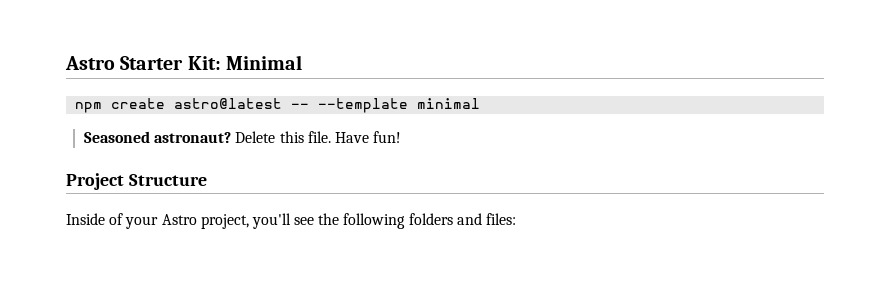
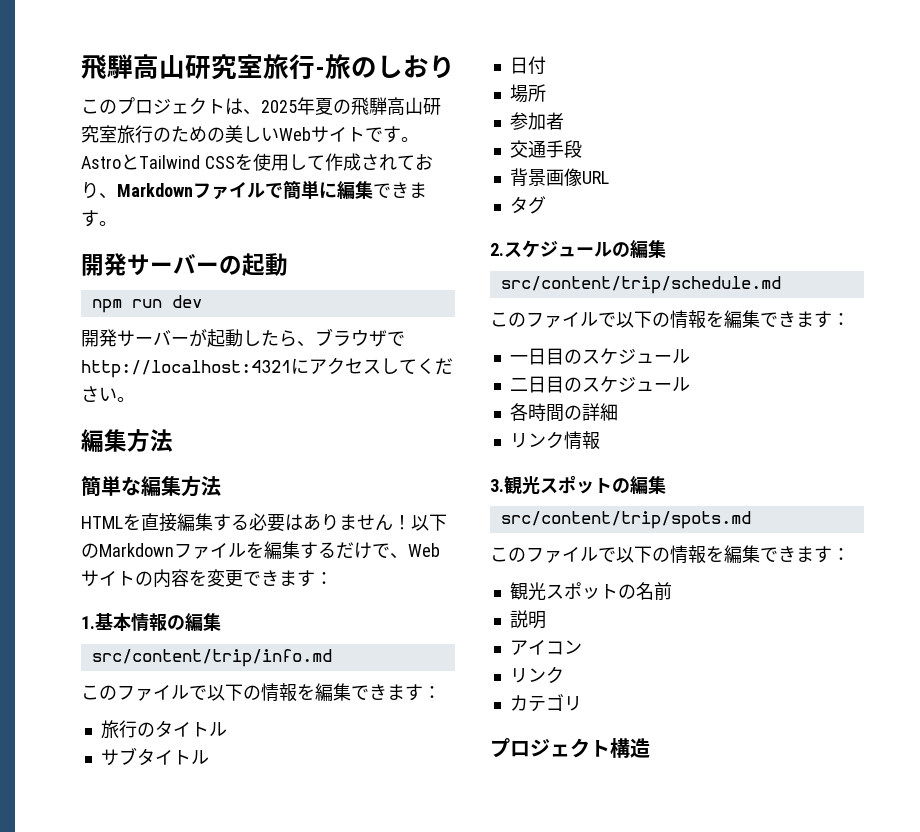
[65,55,302,70] [75,98,481,113] [84,131,402,143] [66,173,207,190] [66,213,517,229] Astro Starter Kit: Minimal // npm create astro@latest -- --template minimal // Seasoned astronaut? Delete this file. Have fun! // Project Structure // Inside of your Astro project, you'll see the following folders and files: -> [81,54,455,80] [81,97,441,116] [81,125,419,144] [81,153,433,171] [81,180,427,200] [81,210,117,227] [81,253,288,277] [91,295,202,313] [81,328,405,347] [81,357,453,378] [81,386,135,402] [81,429,173,452] [81,476,221,497] [81,513,447,532] [81,541,440,560] [81,569,333,588] [81,613,221,631] [91,649,332,667] [81,683,441,702] [100,720,227,739] [100,747,209,766] [509,56,546,75] [509,84,546,103] [509,112,564,130] [509,140,582,158] [509,168,609,186] [509,196,546,214] [490,240,666,258] [500,276,781,294] [490,310,850,329] [509,348,690,365] [509,376,690,393] [509,403,618,422] [509,431,600,450] [490,475,666,495] [500,511,751,529] [490,545,850,564] [509,582,672,601] [509,610,546,629] [509,640,582,655] [509,666,564,684] [509,694,582,712] [490,738,650,758] 飛騨高山研究室旅行-旅のしおり // このプロジェクトは、2025年夏の飛騨高山研究室旅行のための美しいWebサイトです。AstroとTailwind CSSを使用して作成されており、Markdownファイルで簡単に編集できます。 // 開発サーバーの起動 // npm run dev // 開発サーバーが起動したら、ブラウザでhttp://localhost:4321にアクセスしてください。 // 編集方法 // 簡単な編集方法 // HTMLを直接編集する必要はありません！以下のMarkdownファイルを編集するだけで、Webサイトの内容を変更できます： // 1.基本情報の編集 // src/content/trip/info.md // このファイルで以下の情報を編集できます： // 旅行のタイトル // サブタイトル // 日付 // 場所 // 参加者 // 交通手段 // 背景画像URL // タグ // 2.スケジュールの編集 // src/content/trip/schedule.md // このファイルで以下の情報を編集できます： // 一日目のスケジュール // 二日目のスケジュール // 各時間の詳細 // リンク情報 // 3.観光スポットの編集 // src/content/trip/spots.md // このファイルで以下の情報を編集できます： // 観光スポットの名前 // 説明 // アイコン // リンク // カテゴリ // プロジェクト構造

